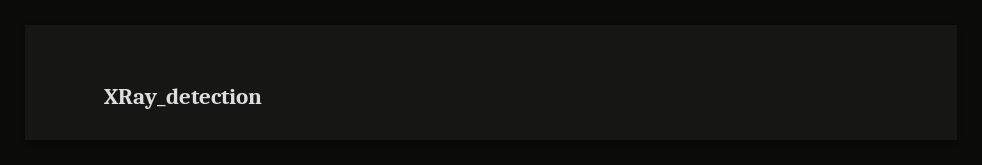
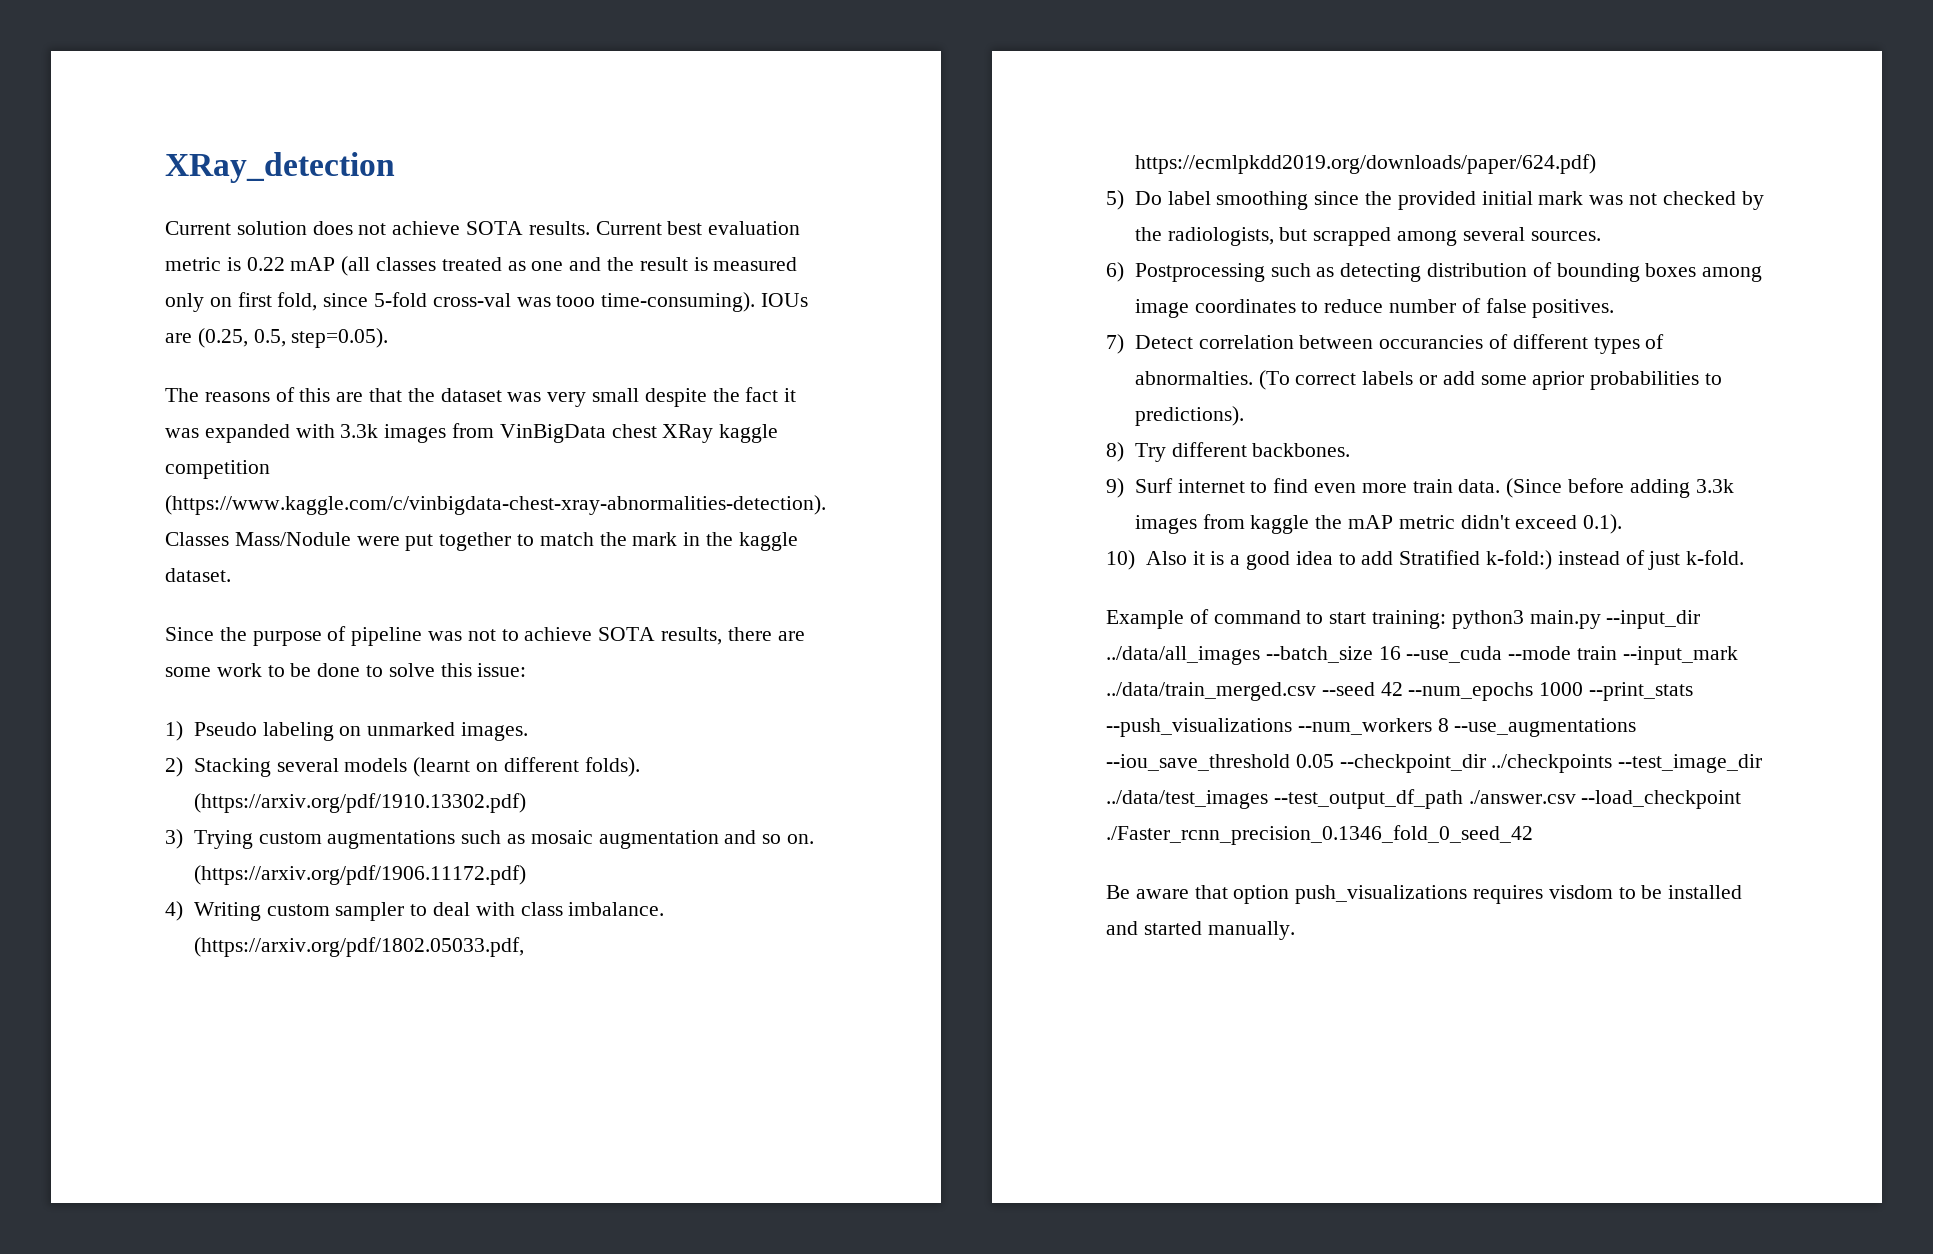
(262, 98) none -> [165,221,801,235] [165,256,798,276] [165,292,809,312] [165,328,389,348] [165,387,797,407] [165,423,779,443] [165,460,270,479] [165,495,826,515] [165,532,798,551] [165,568,231,582] [165,626,805,646] [165,663,527,677] [165,721,528,741] [165,757,640,777] [193,793,526,813] [165,829,814,849] [193,865,526,885] [165,901,665,921] [193,937,524,957] [1134,154,1596,174] [1106,190,1764,210] [1134,227,1601,246] [1106,262,1763,282] [1134,298,1615,318] [1106,334,1665,354] [1134,370,1722,390] [1134,406,1244,426] [1106,442,1351,462] [1106,478,1734,498] [1134,514,1623,534] [1106,550,1745,570] [1106,609,1701,629] [1106,646,1738,665] [1106,682,1694,701] [1106,718,1637,737] [1106,754,1763,773] [1106,789,1742,809] [1106,825,1533,845] [1106,885,1743,904] [1106,921,1295,940] // Current solution does not achieve SOTA results. Current best evaluation metric is 0.22 mAP (all classes treated as one and the result is measured only on first fold, since 5-fold cross-val was tooo time-consuming). IOUs are (0.25, 0.5, step=0.05). // The reasons of this are that the dataset was very small despite the fact it was expanded with 3.3k images from VinBigData chest XRay kaggle competition (https://www.kaggle.com/c/vinbigdata-chest-xray-abnormalities-detection). Classes Mass/Nodule were put together to match the mark in the kaggle dataset. // Since the purpose of pipeline was not to achieve SOTA results, there are some work to be done to solve this issue: // 1) Pseudo labeling on unmarked images. // 2) Stacking several models (learnt on different folds). (https://arxiv.org/pdf/1910.13302.pdf) // 3) Trying custom augmentations such as mosaic augmentation and so on. (https://arxiv.org/pdf/1906.11172.pdf) // 4) Writing custom sampler to deal with class imbalance. (https://arxiv.org/pdf/1802.05033.pdf, https://ecmlpkdd2019.org/downloads/paper/624.pdf) // 5) Do label smoothing since the provided initial mark was not checked by the radiologists, but scrapped among several sources. // 6) Postprocessing such as detecting distribution of bounding boxes among image coordinates to reduce number of false positives. // 7) Detect correlation between occurancies of different types of abnormalties. (To correct labels or add some aprior probabilities to predictions). // 8) Try different backbones. // 9) Surf internet to find even more train data. (Since before adding 3.3k images from kaggle the mAP metric didn't exceed 0.1). // 10) Also it is a good idea to add Stratified k-fold:) instead of just k-fold. // Example of command to start training: python3 main.py --input_dir ../data/all_images --batch_size 16 --use_cuda --mode train --input_mark ../data/train_merged.csv --seed 42 --num_epochs 1000 --print_stats --push_visualizations --num_workers 8 --use_augmentations --iou_save_threshold 0.05 --checkpoint_dir ../checkpoints --test_image_dir ../data/test_images --test_output_df_path ./answer.csv --load_checkpoint ./Faster_rcnn_precision_0.1346_fold_0_seed_42 // Be aware that option push_visualizations requires visdom to be installed and started manually.

